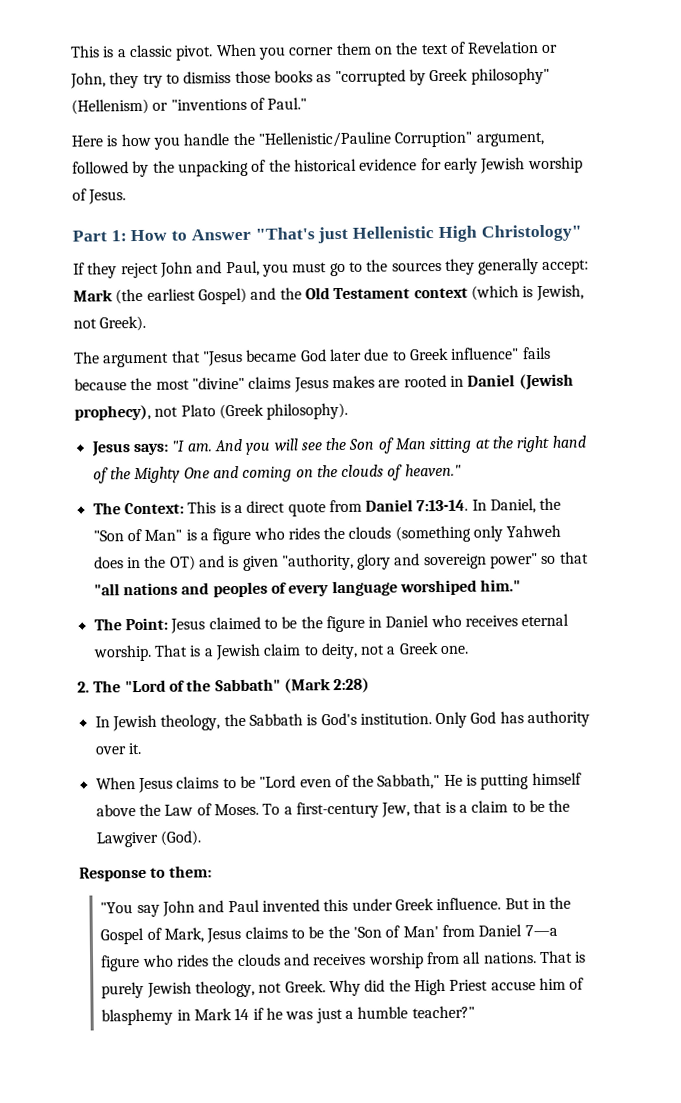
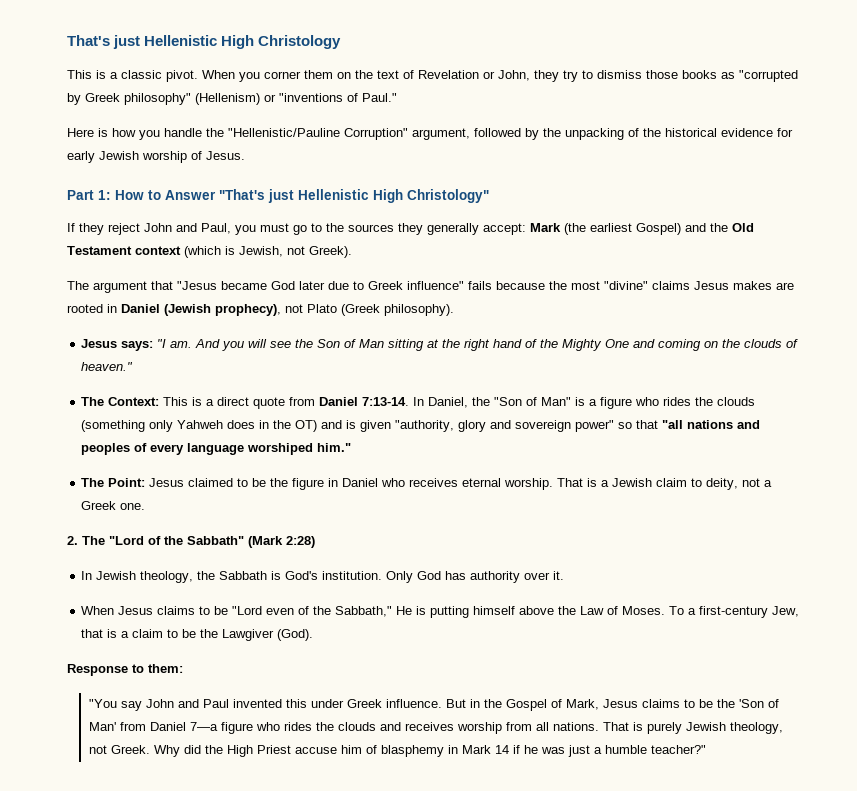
(70, 51) none -> [67,35,342,49] That's just Hellenistic High Christology //

